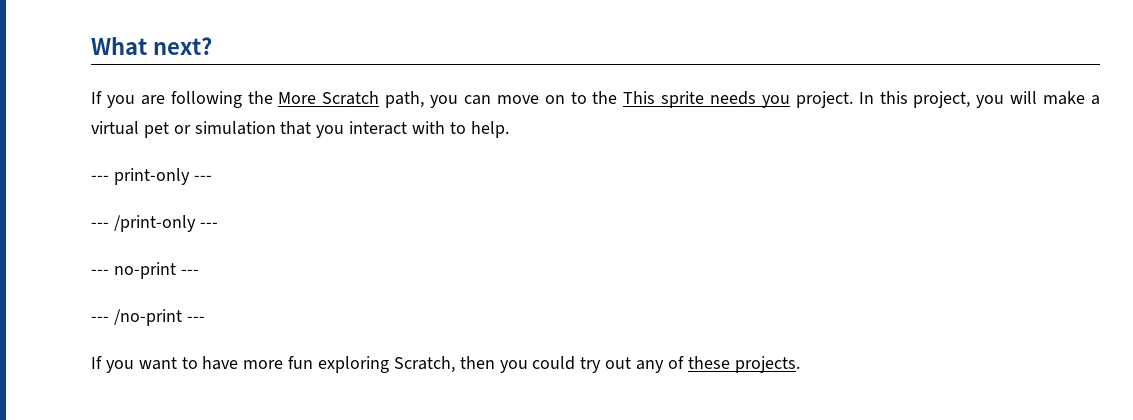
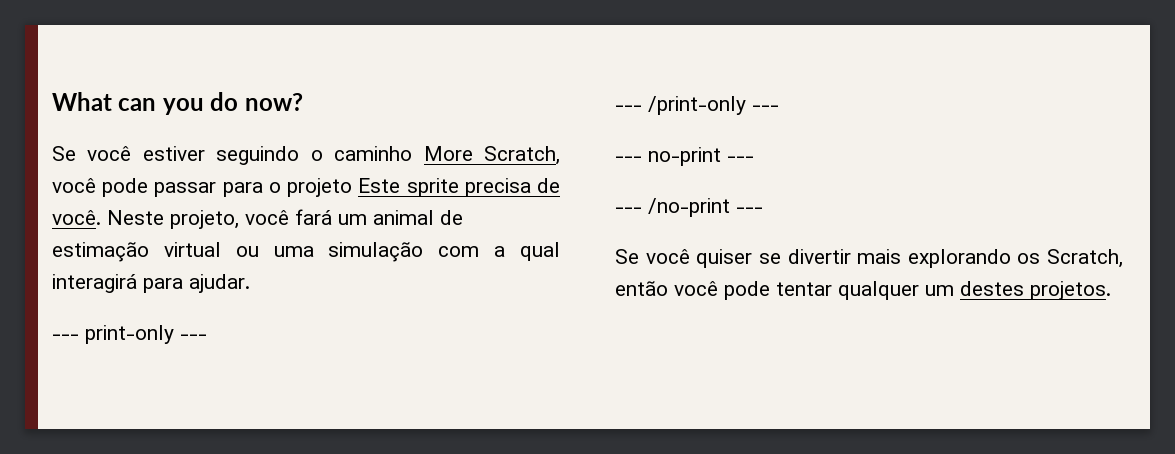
[152,37,212,55] [91,91,1100,108] [91,121,509,138] next? // If you are following the More Scratch path, you can move on to the This sprite needs you project. In this project, you will make a virtual pet or simulation that you interact with to help. -> [118,92,303,115] [52,146,560,165] [52,178,560,197] [52,209,463,229] [52,242,560,262] [52,274,250,293] can you do now? // Se você estiver seguindo o caminho More Scratch, você pode passar para o projeto Este sprite precisa de você. Neste projeto, você fará um animal de estimação virtual ou uma simulação com a qual interagirá para ajudar.
[91,356,800,373] If you want to have more fun exploring Scratch, then you could try out any of these projects. -> [615,249,1123,268] [615,281,1111,300] Se você quiser se divertir mais explorando os Scratch, então você pode tentar qualquer um destes projetos.

